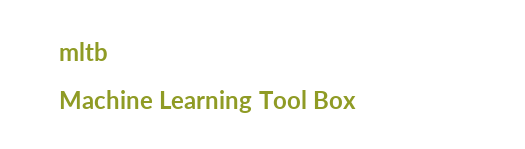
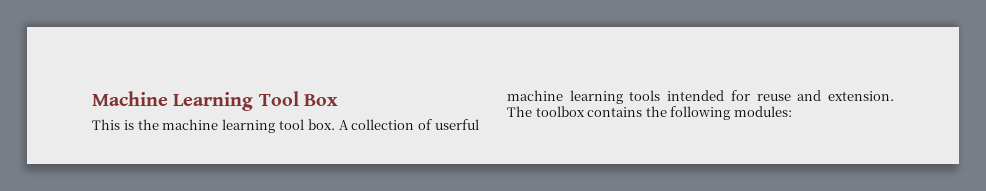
[59,42,108,61] mltb // -> (92, 98) none
(357, 100) none -> [92,119,480,133] [507,90,894,104] [507,106,792,120] // This is the machine learning tool box. A collection of userful machine learning tools intended for reuse and extension. The toolbox contains the following modules:

